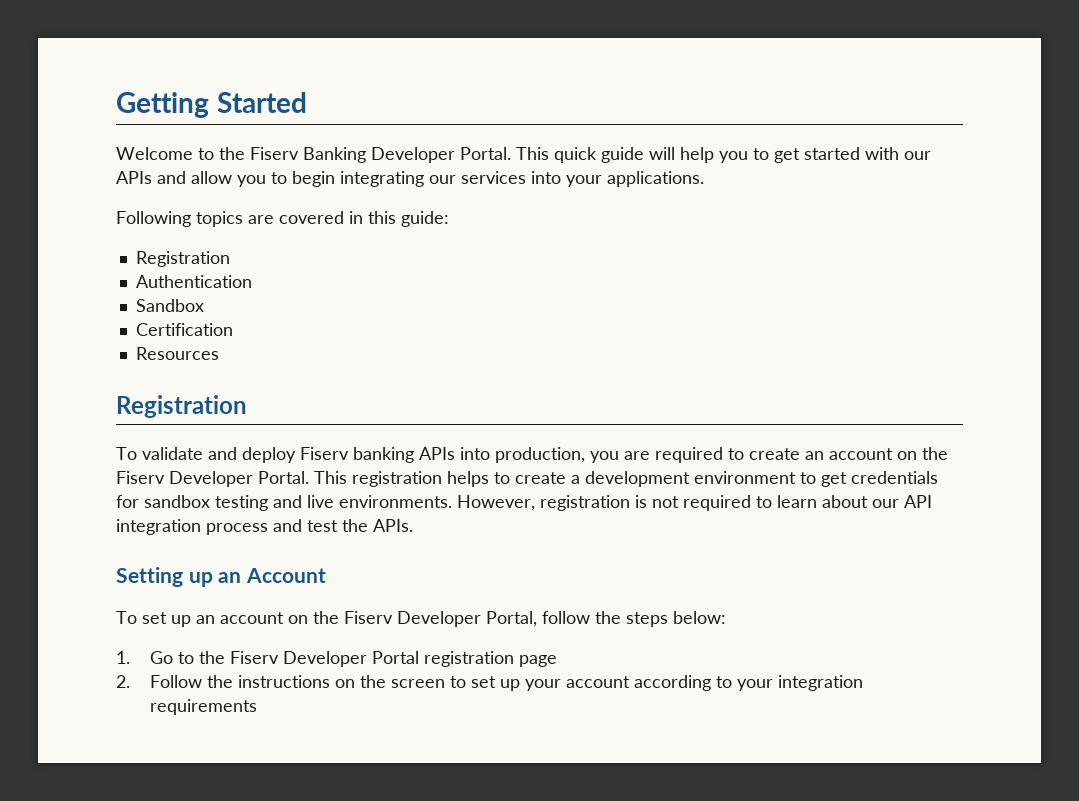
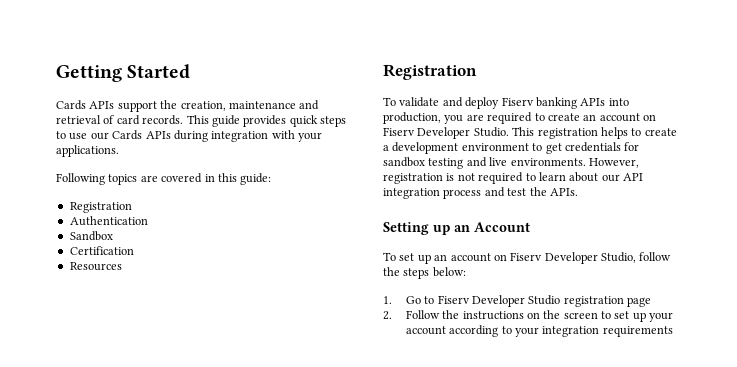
[116,147,931,163] [116,171,561,187] Welcome to the Fiserv Banking Developer Portal. This quick guide will help you to get started with our APIs and allow you to begin integrating our services into -> [56,100,320,112] [56,115,346,127] [56,130,295,142] Cards APIs support the creation, maintenance and retrieval of card records. This guide provides quick steps to use our Cards APIs during integration with
[922,447,948,460] [116,471,309,487] the Fiserv Developer Portal. -> [383,127,509,139] Fiserv Developer Studio.
[313,611,537,627] the Fiserv Developer Portal, -> [510,252,636,264] Fiserv Developer Studio,
[199,651,420,667] the Fiserv Developer Portal -> [437,295,561,307] Fiserv Developer Studio

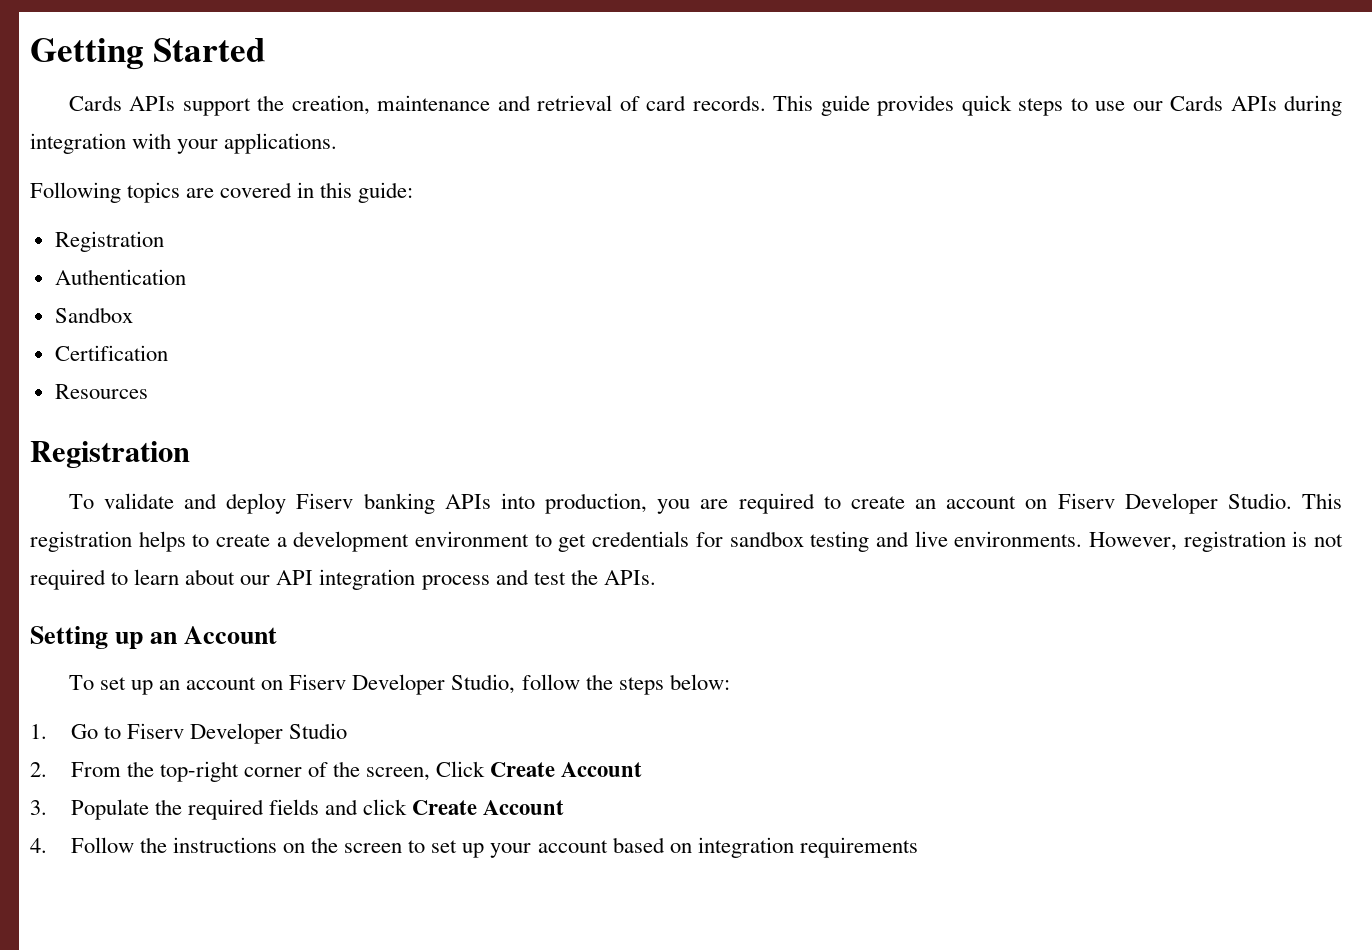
[563,296,652,307] [383,311,392,320] registration page // 2. -> [30,761,643,782] [30,799,565,820] [30,838,47,853] // 2. From the top-right corner of the screen, Click Create Account // 3. Populate the required fields and click Create Account // 4.
[449,325,539,337] according to your -> [612,837,692,853] based on

